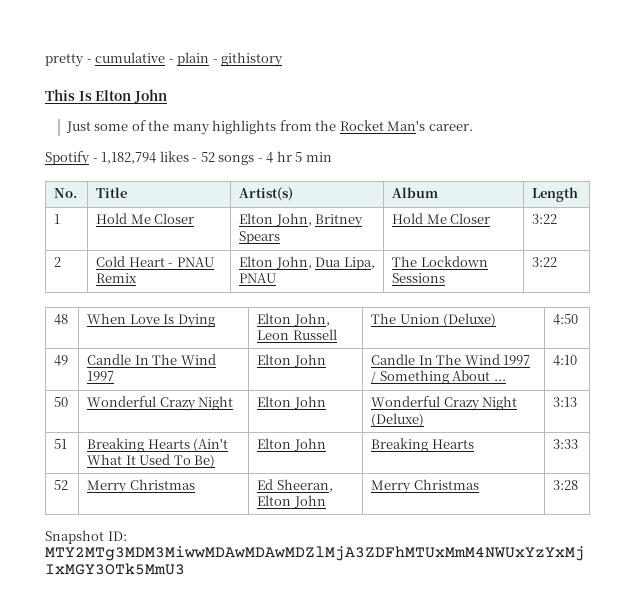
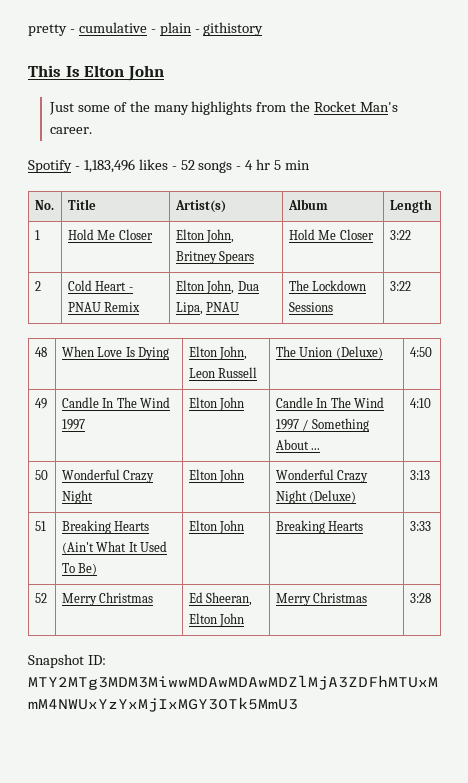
[101,152,157,164] 1,182,794 -> [83,159,135,173] 1,183,496

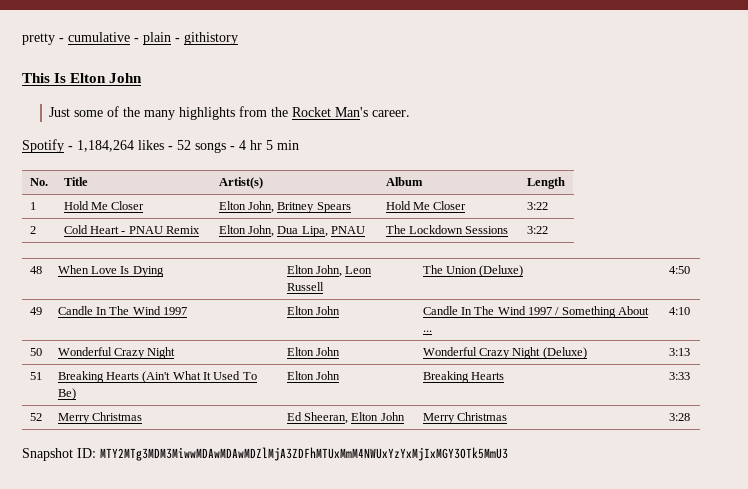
[83,159,135,173] 1,183,496 -> [77,140,134,152] 1,184,264

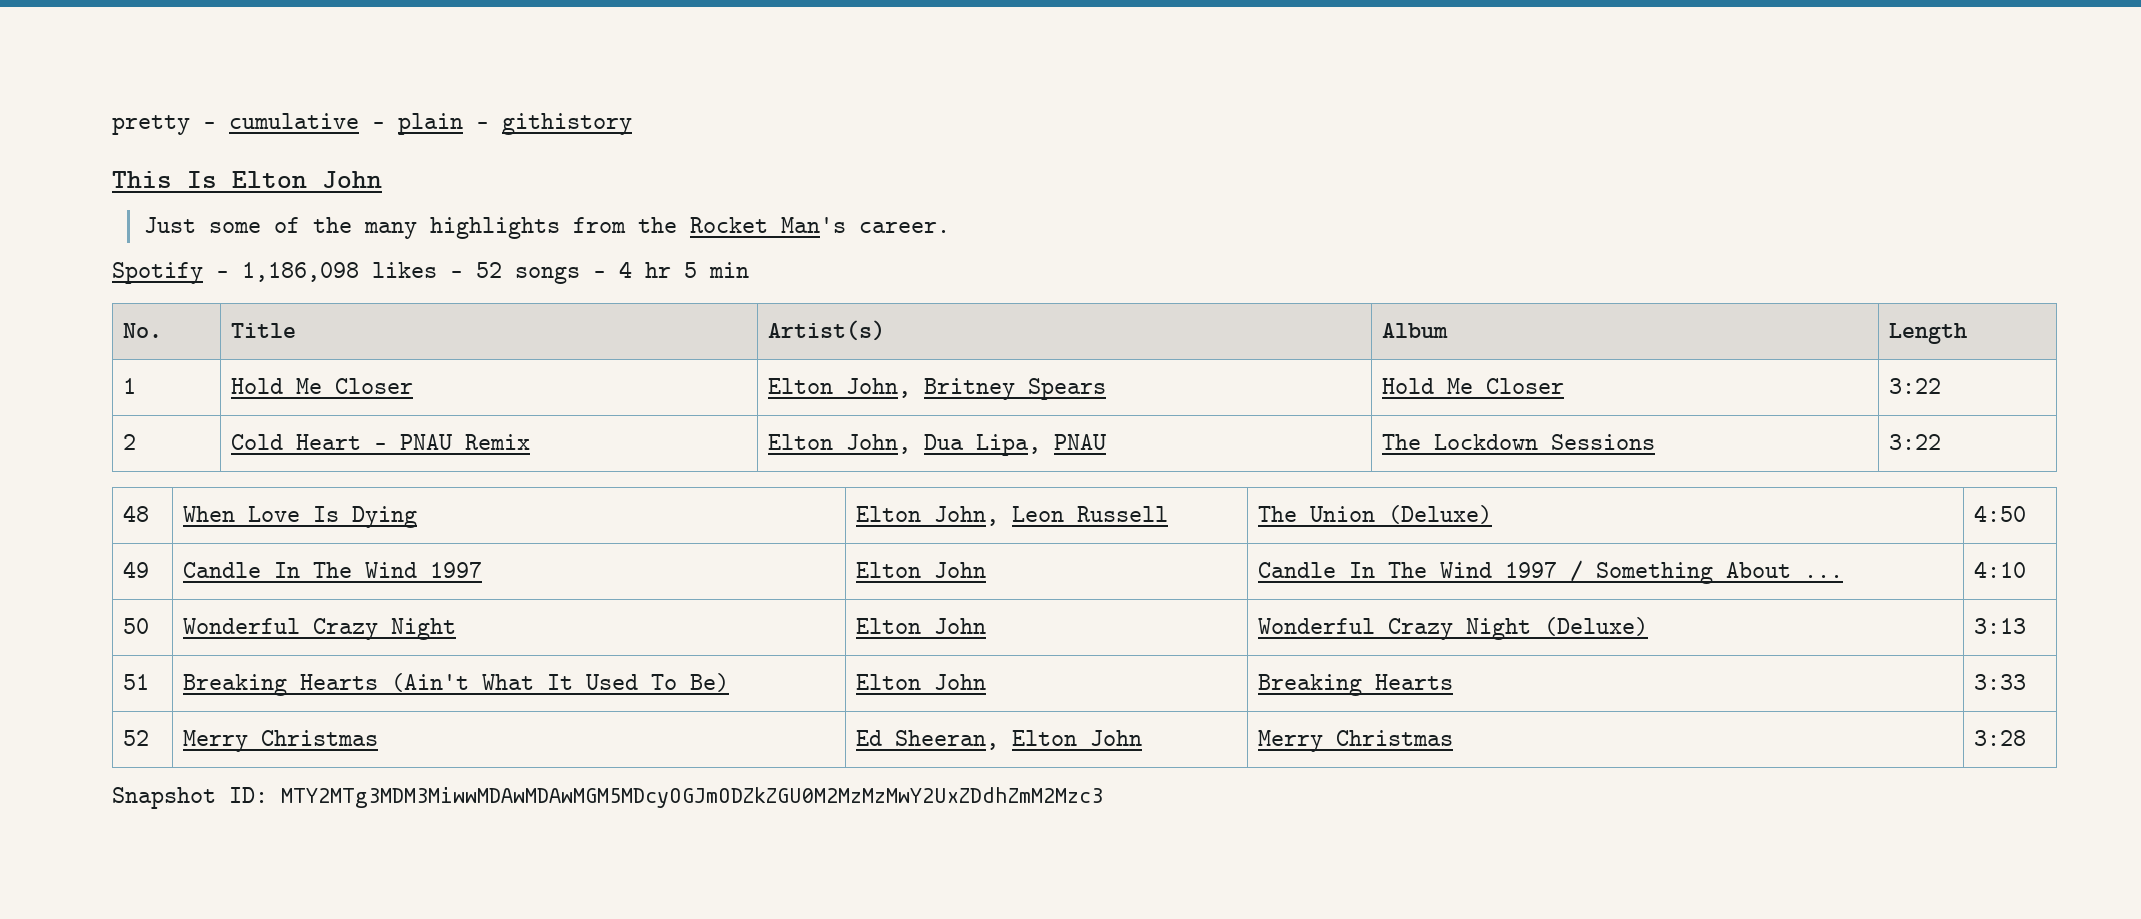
[77,140,134,152] 1,184,264 -> [242,262,359,282] 1,186,098
[100,447,508,461] MTY2MTg3MDM3MiwwMDAwMDAwMDZlMjA3ZDFhMTUxMmM4NWUxYzYxMjIxMGY3OTk5MmU3 -> [281,787,1103,808] MTY2MTg3MDM3MiwwMDAwMDAwMGM5MDcyOGJmODZkZGU0M2MzMzMwY2UxZDdhZmM2Mzc3

